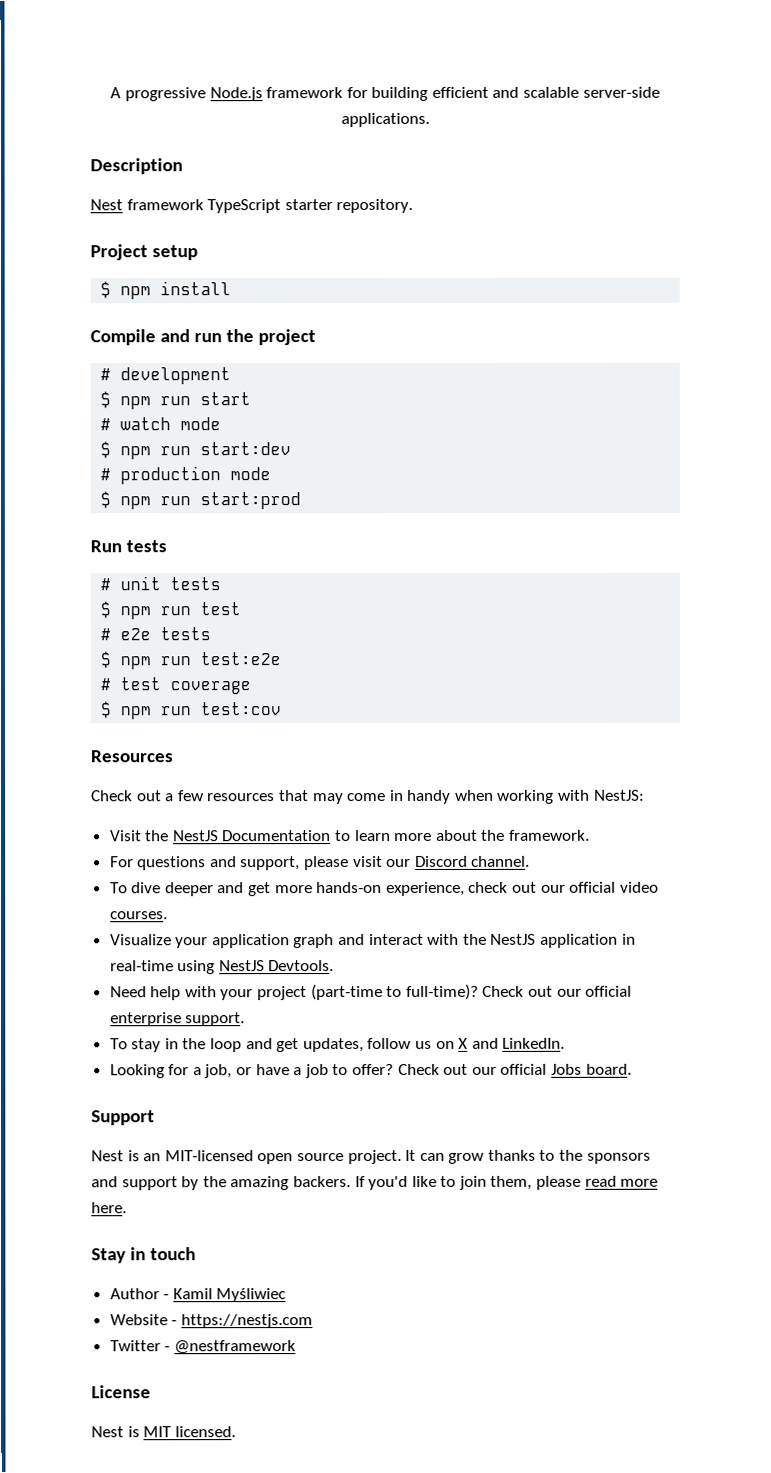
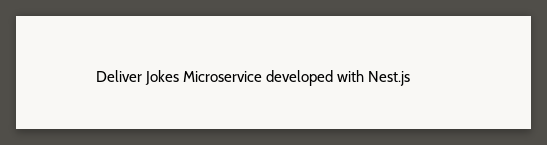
[110,86,660,102] [340,112,430,128] [90,158,183,175] [90,198,414,214] [90,244,198,261] [100,281,232,300] [90,329,316,346] [100,367,232,385] [100,391,252,410] [100,417,222,431] [100,441,292,460] [100,466,272,485] [100,491,302,510] [90,540,167,553] [100,576,222,591] [100,601,242,620] [100,627,212,641] [100,651,282,670] [100,677,252,695] [100,701,282,720] [91,750,174,763] [91,789,645,805] [109,829,591,842] [109,855,531,871] [109,881,659,897] [109,911,168,920] [109,933,636,949] [109,960,335,975] [109,983,633,1001] [109,1012,246,1027] [109,1037,566,1053] [109,1063,632,1079] [91,1110,155,1126] [91,1149,651,1165] [91,1175,659,1191] [91,1202,127,1214] [91,1247,196,1264] [109,1288,287,1303] [109,1314,313,1329] [109,1340,296,1355] [91,1385,151,1399] [91,1426,236,1438] A progressive Node.js framework for building efficient and scalable server-side applications. // Description // Nest framework TypeScript starter repository. // Project setup // $ npm install // Compile and run the project // # development // $ npm run start // # watch mode // $ npm run start:dev // # production mode // $ npm run start:prod // Run tests // # unit tests // $ npm run test // # e2e tests // $ npm run test:e2e // # test coverage // $ npm run test:cov // Resources // Check out a few resources that may come in handy when working with NestJS: // Visit the NestJS Documentation to learn more about the framework. // For questions and support, please visit our Discord channel. // To dive deeper and get more hands-on experience, check out our official video courses. // Visualize your application graph and interact with the NestJS application in real-time using NestJS Devtools. // Need help with your project (part-time to full-time)? Check out our official enterprise support. // To stay in the loop and get updates, follow us on X and LinkedIn. // Looking for a job, or have a job to offer? Check out our official Jobs board. // Support // Nest is an MIT-licensed open source project. It can grow thanks to the sponsors and support by the amazing backers. If you'd like to join them, please read more here. // Stay in touch // Author - Kamil Myśliwiec // Website - https://nestjs.com // Twitter - @nestframework // License // Nest is MIT licensed. -> [96,70,411,86] Deliver Jokes Microservice developed with Nest.js

